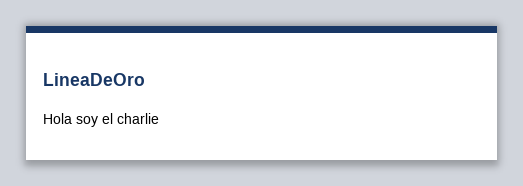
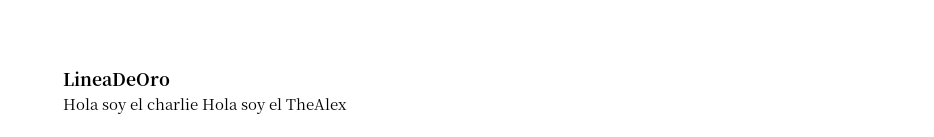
(159, 118) none -> [202,98,348,114] Hola soy el TheAlex

